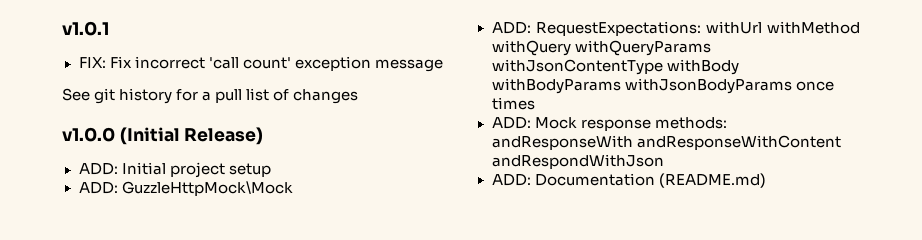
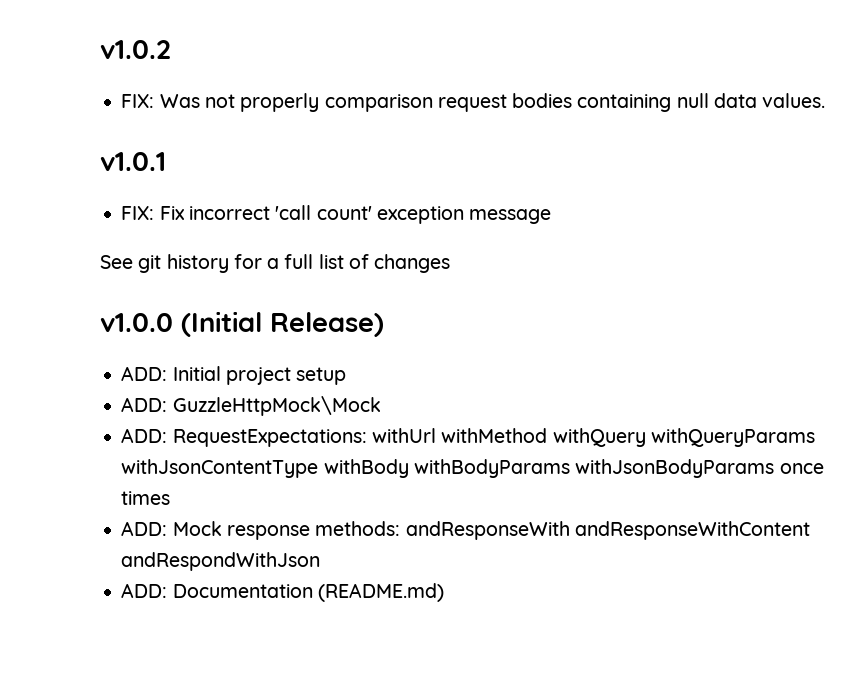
(62, 28) none -> [100,40,171,59] [121,93,826,112] v1.0.2 // FIX: Was not properly comparison request bodies containing null data values. //
[215,89,243,103] pull -> [284,254,314,269] full

